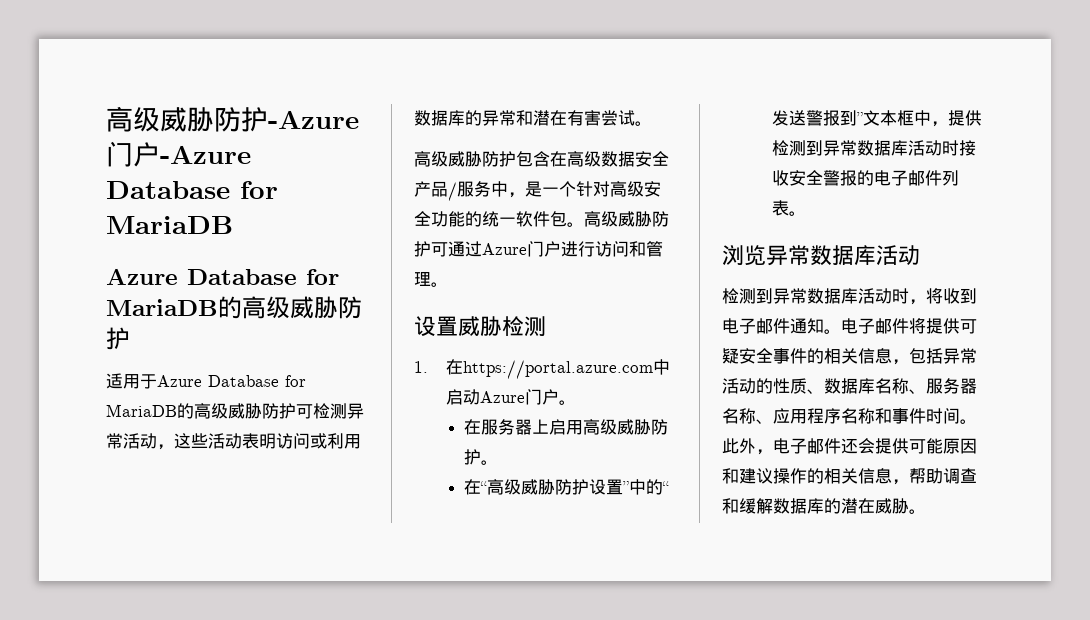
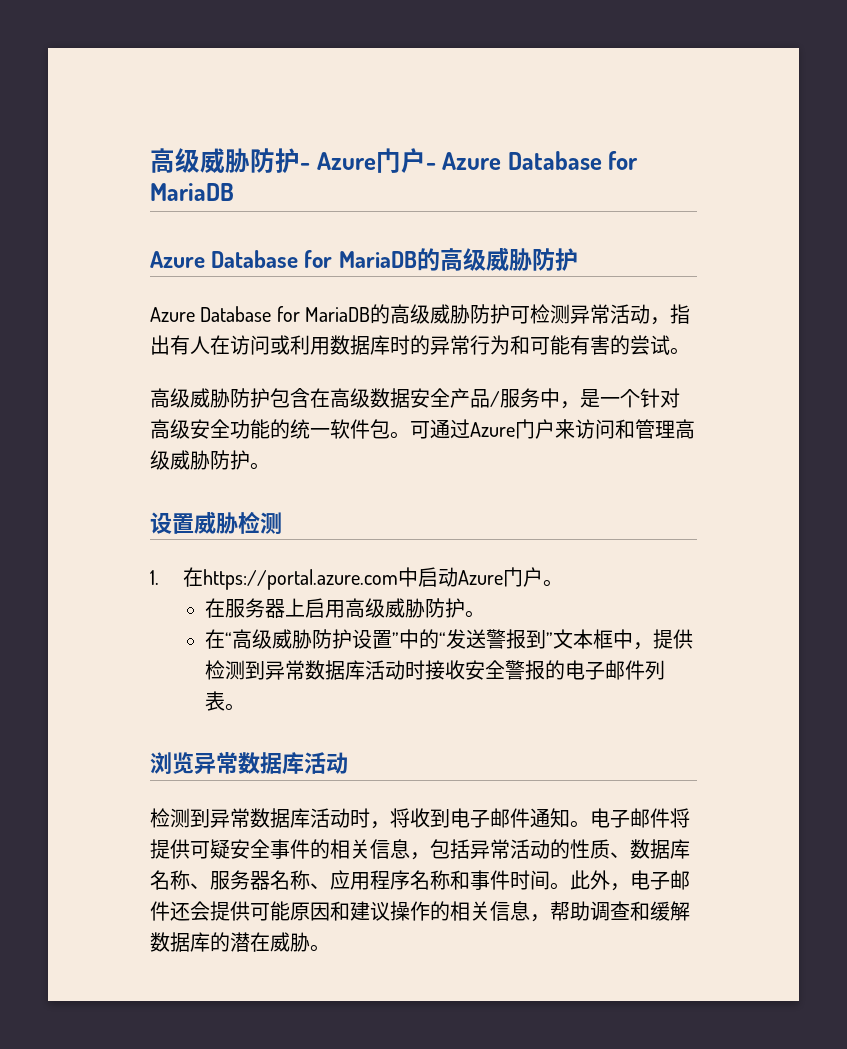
[106,106,359,132] [106,141,251,167] 高级威胁防护-Azure门户-Azure -> [150,148,502,174] 高级威胁防护- Azure门户- Azure
[106,373,157,389] 适用于 -> (578, 259) none
[174,433,276,449] 这些活动表明 -> [670,304,691,324] [150,335,230,355] 指出有人在
[465,110,601,126] 的异常和潜在有害 -> [390,335,630,355] 时的异常行为和可能有害的
[584,211,669,227] [414,241,663,257] [414,271,431,286] 高级威胁防护可通过Azure门户进行访问和管理 -> [410,419,695,439] [150,450,250,470] 可通过Azure门户来访问和管理高级威胁防护

